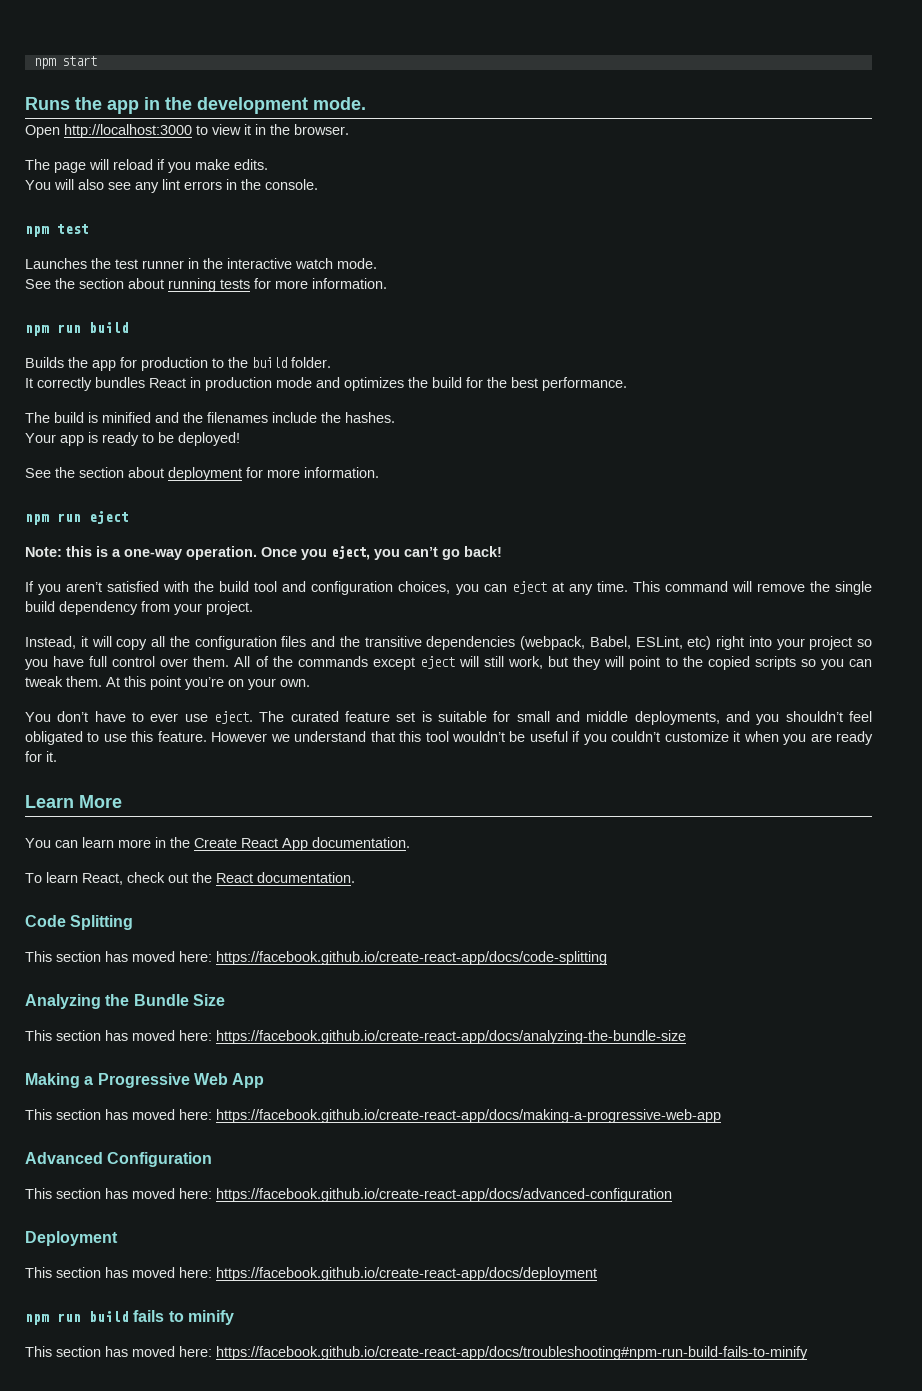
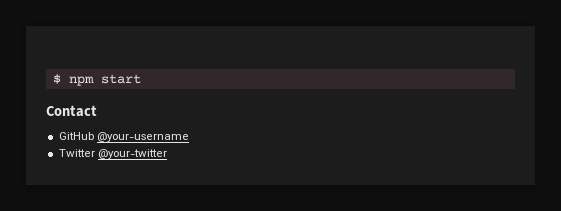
(33, 63) none -> [52,74,61,84] $
[25,97,366,114] [25,124,349,138] [25,159,268,173] [25,179,318,193] [25,224,89,237] [25,258,377,269] [25,278,387,292] [25,322,129,336] [25,357,331,371] [25,377,627,391] [25,412,395,423] [25,432,240,446] [25,467,379,481] [25,511,129,525] [25,546,502,560] [25,581,872,595] [25,601,253,615] [25,636,872,650] [25,656,873,670] [25,676,310,690] [25,711,873,725] [25,731,874,745] [25,751,57,762] [25,795,122,808] [25,837,410,851] [25,872,355,885] [25,915,134,930] [25,951,607,965] [25,994,225,1009] [25,1030,686,1044] [25,1073,265,1088] [25,1109,721,1123] [25,1152,213,1167] [25,1188,672,1202] [25,1231,118,1246] [25,1267,597,1281] [25,1310,234,1325] [25,1346,808,1360] Runs the app in the development mode. // Open http://localhost:3000 to view it in the browser. // The page will reload if you make edits. // You will also see any lint errors in the console. // npm test // Launches the test runner in the interactive watch mode. // See the section about running tests for more information. // npm run build // Builds the app for production to the build folder. // It correctly bundles React in production mode and optimizes the build for the best performance. // The build is minified and the filenames include the hashes. // Your app is ready to be deployed! // See the section about deployment for more information. // npm run eject // Note: this is a one-way operation. Once you eject, you can’t go back! // If you aren’t satisfied with the build tool and configuration choices, you can eject at any time. This command will remove the single build dependency from your project. // Instead, it will copy all the configuration files and the transitive dependencies (webpack, Babel, ESLint, etc) right into your project so you have full control over them. All of the commands except eject will still work, but they will point to the copied scripts so you can tweak them. At this point you’re on your own. // You don’t have to ever use eject. The curated feature set is suitable for small and middle deployments, and you shouldn’t feel obligated to use this feature. However we understand that this tool wouldn’t be useful if you couldn’t customize it when you are ready for it. // Learn More // You can learn more in the Create React App documentation. // To learn React, check out the React documentation. // Code Splitting // This section has moved here: https://facebook.github.io/create-react-app/docs/code-splitting // Analyzing the Bundle Size // This section has moved here: https://facebook.github.io/create-react-app/docs/analyzing-the-bundle-size // Making a Progressive Web App // This section has moved here: https://facebook.github.io/create-react-app/docs/making-a-progressive-web-app // Advanced Configuration // This section has moved here: https://facebook.github.io/create-react-app/docs/advanced-configuration // Deployment // This section has moved here: https://facebook.github.io/create-react-app/docs/deployment // npm run build fails to minify // This section has moved here: https://facebook.github.io/create-react-app/docs/troubleshooting#npm-run-build-fails-to-minify -> [46,105,97,117] [58,132,189,142] [58,149,167,159] Contact // GitHub @your-username // Twitter @your-twitter

